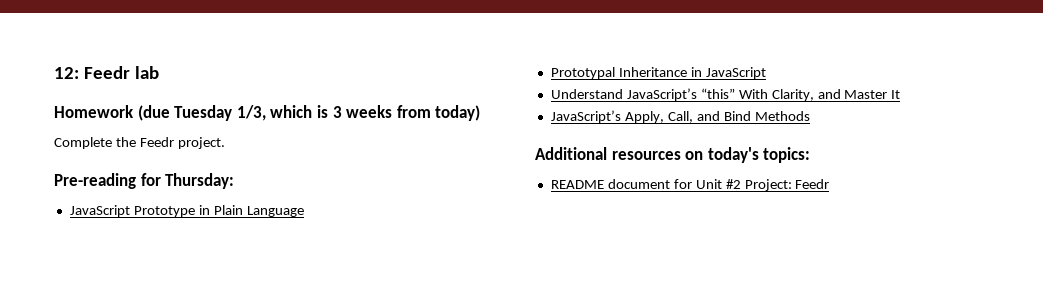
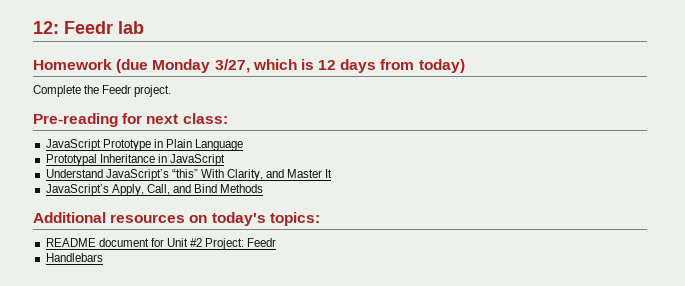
[174,105,393,121] Tuesday 1/3, which is 3 weeks -> [152,59,377,73] Monday 3/27, which is 12 days
[165,173,235,189] Thursday: -> [146,113,228,124] next class:
(830, 184) none -> [45,253,103,262] // Handlebars

